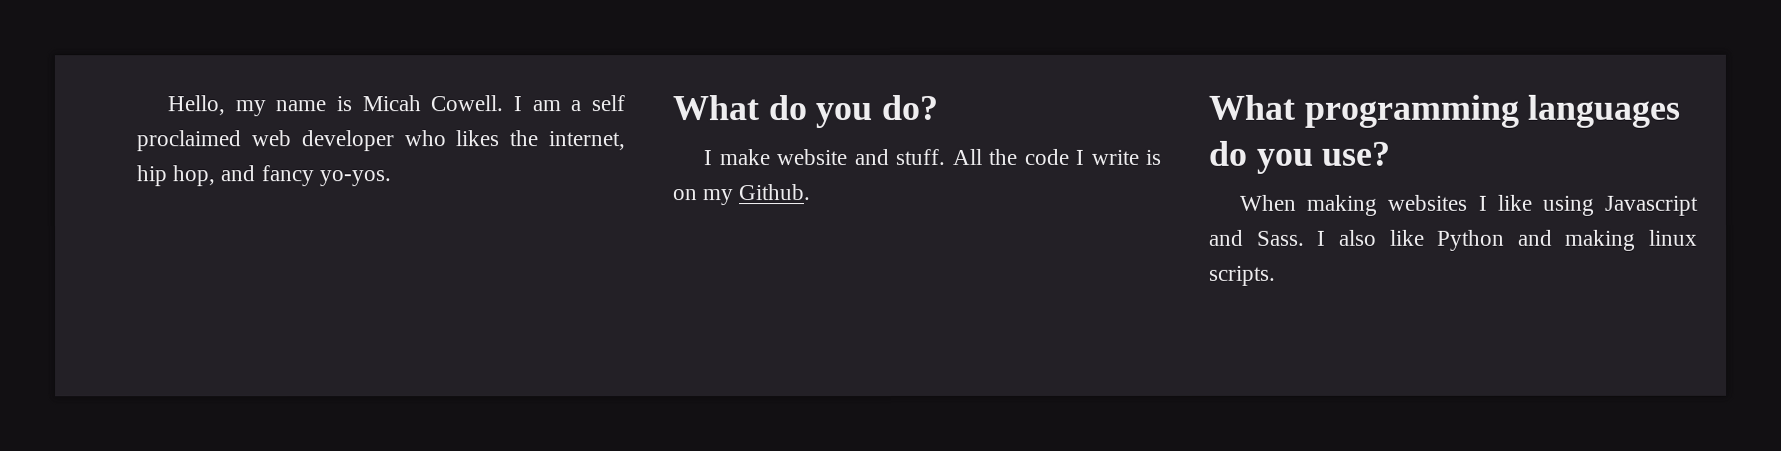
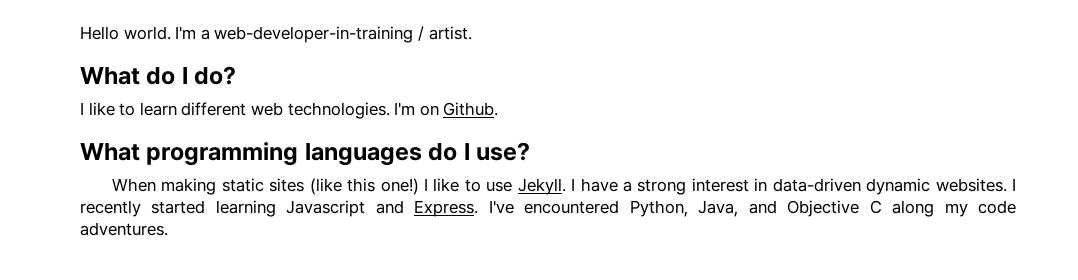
[167,95,625,117] [136,130,625,152] [136,165,391,187] Hello, my name is Micah Cowell. I am a self proclaimed web developer who likes the internet, hip hop, and fancy yo-yos. -> [80,26,472,43] Hello world. I'm a web-developer-in-training / artist.
[815,103,873,129] you -> [181,67,188,84] I
[718,148,1161,166] [672,189,734,206] make website and stuff. All the code I write is on my -> [88,102,439,119] like to learn different web technologies. I'm on
[1255,148,1313,174] you -> [463,143,470,160] I
[1387,194,1698,216] [1209,229,1698,251] [1209,265,1276,286] websites I like using Javascript and Sass. I also like Python and making linux scripts. -> [221,178,1017,195] [80,200,1017,217] [80,222,168,236] static sites (like this one!) I like to use Jekyll. I have a strong interest in data-driven dynamic websites. I recently started learning Javascript and Express. I've encountered Python, Java, and Objective C along my code adventures.

